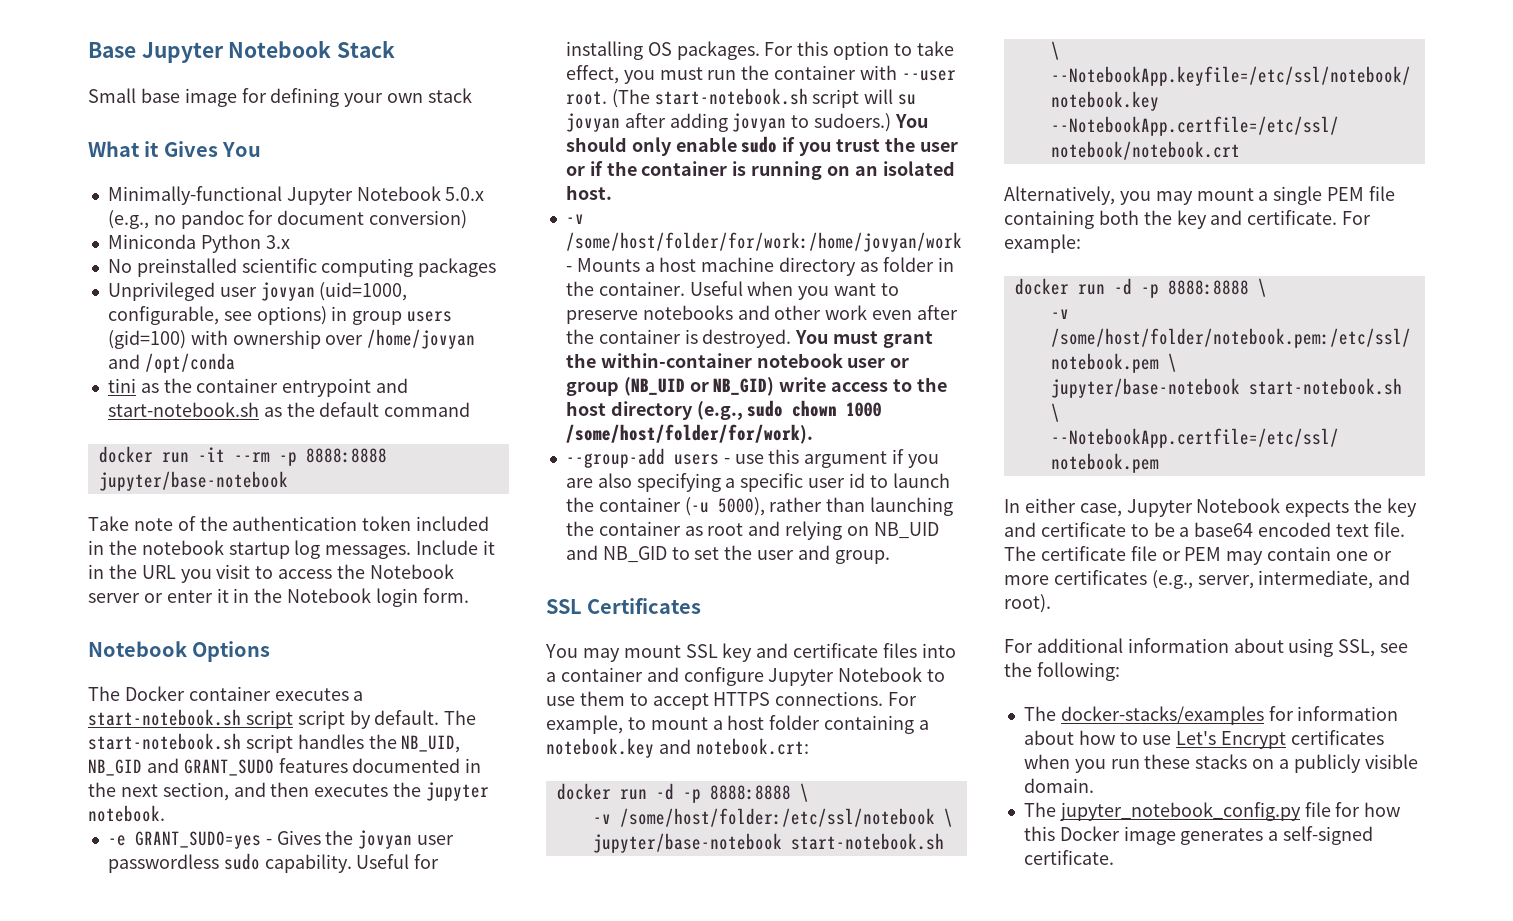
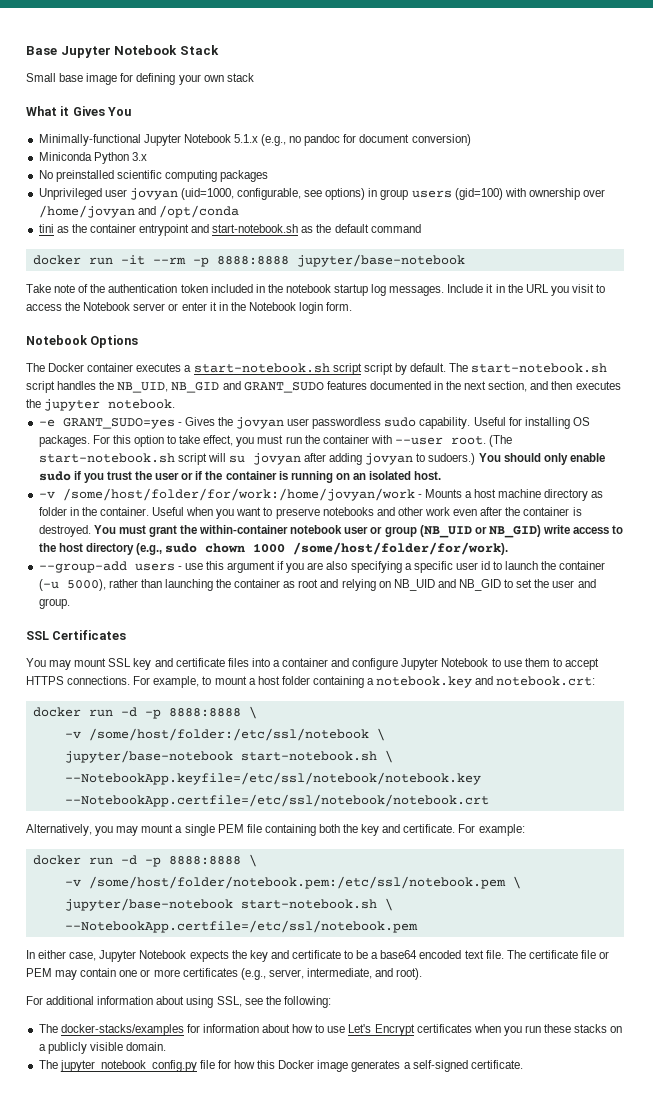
[445,187,485,201] 5.0.x -> [233,134,258,143] 5.1.x

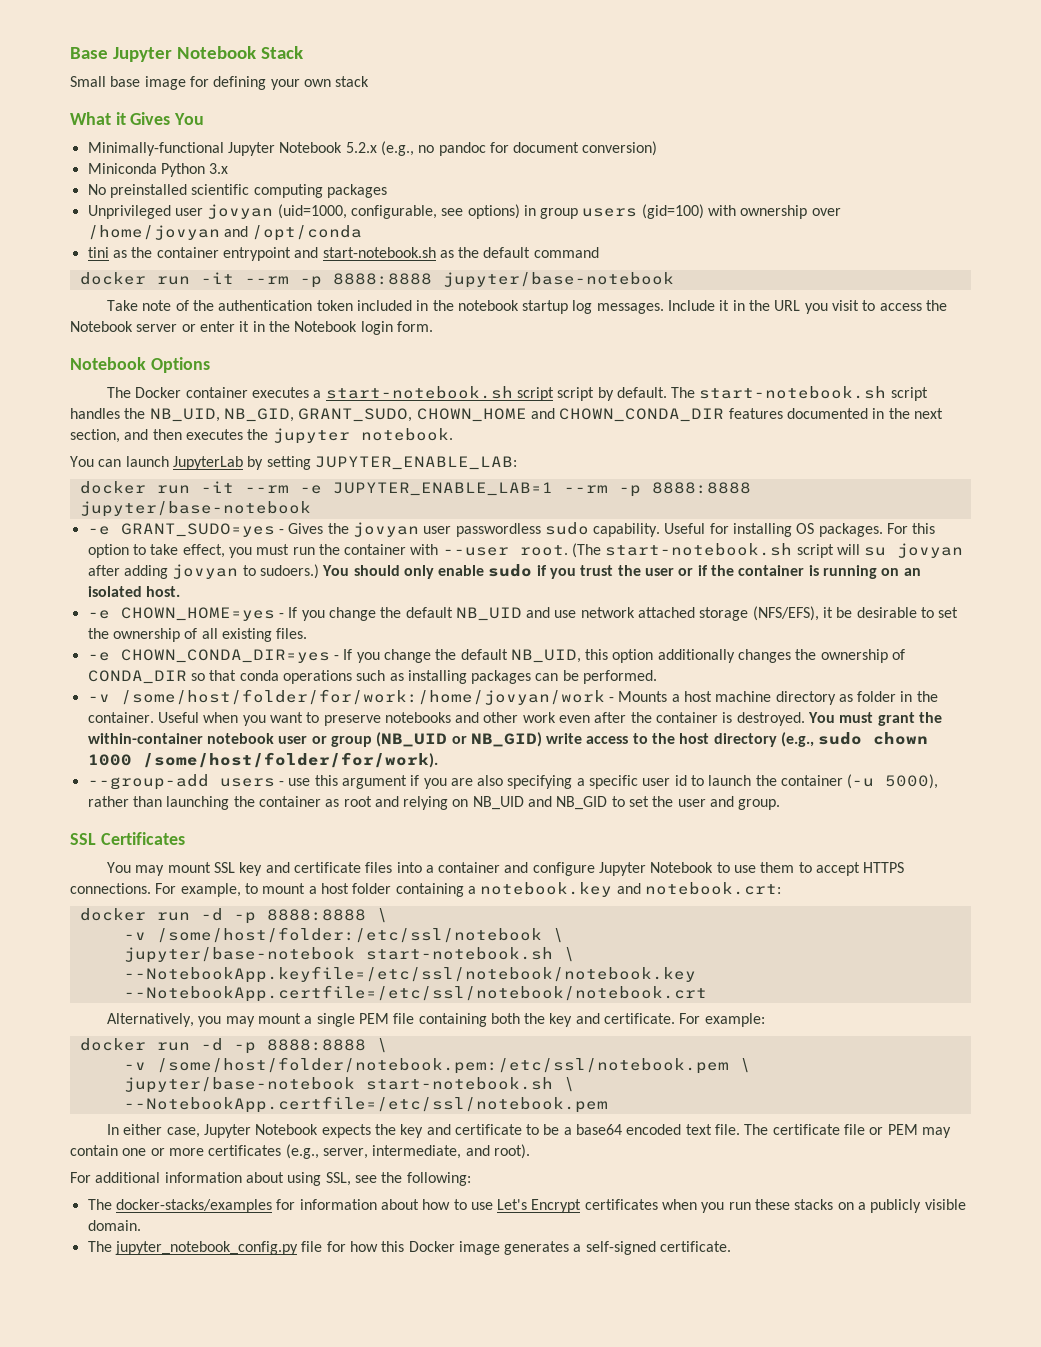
[233,134,258,143] 5.1.x -> [345,142,377,153] 5.2.x
[171,381,324,393] NB_GID and GRANT_SUDO -> [223,408,725,422] NB_GID, GRANT_SUDO, CHOWN_HOME and CHOWN_CONDA_DIR
(176, 404) none -> [70,456,517,470] [79,481,751,497] [79,501,311,517] // You can launch JupyterLab by setting JUPYTER_ENABLE_LAB: // docker run -it --rm -e JUPYTER_ENABLE_LAB=1 --rm -p 8888:8888 jupyter/base-notebook
(442, 475) none -> [87,606,959,621] [87,628,308,642] [87,649,906,663] [87,670,658,684] // -e CHOWN_HOME=yes - If you change the default NB_UID and use network attached storage (NFS/EFS), it be desirable to set the ownership of all existing files. // -e CHOWN_CONDA_DIR=yes - If you change the default NB_UID, this option additionally changes the ownership of CONDA_DIR so that conda operations such as installing packages can be performed.

